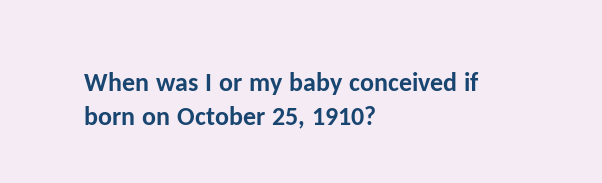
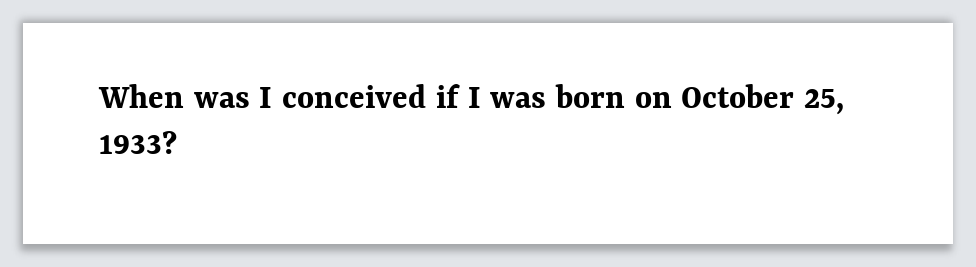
[219,72,480,95] or my baby conceived if -> [282,84,547,108] conceived if I was
[312,106,377,125] 1910? -> [99,131,177,154] 1933?

